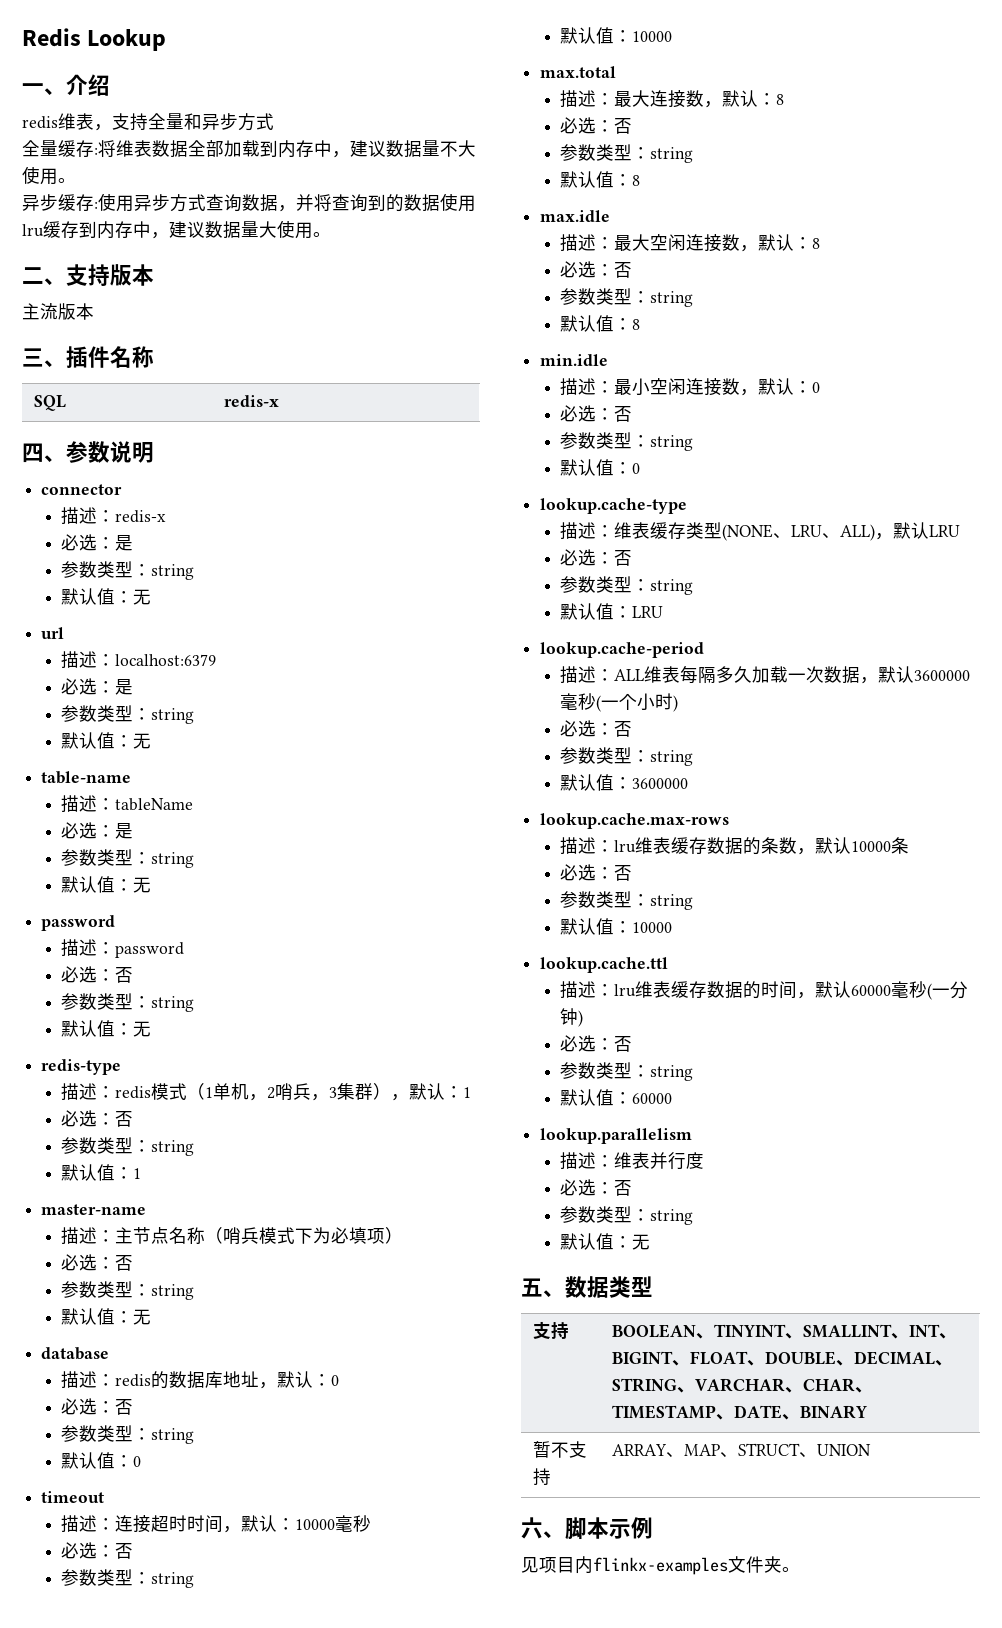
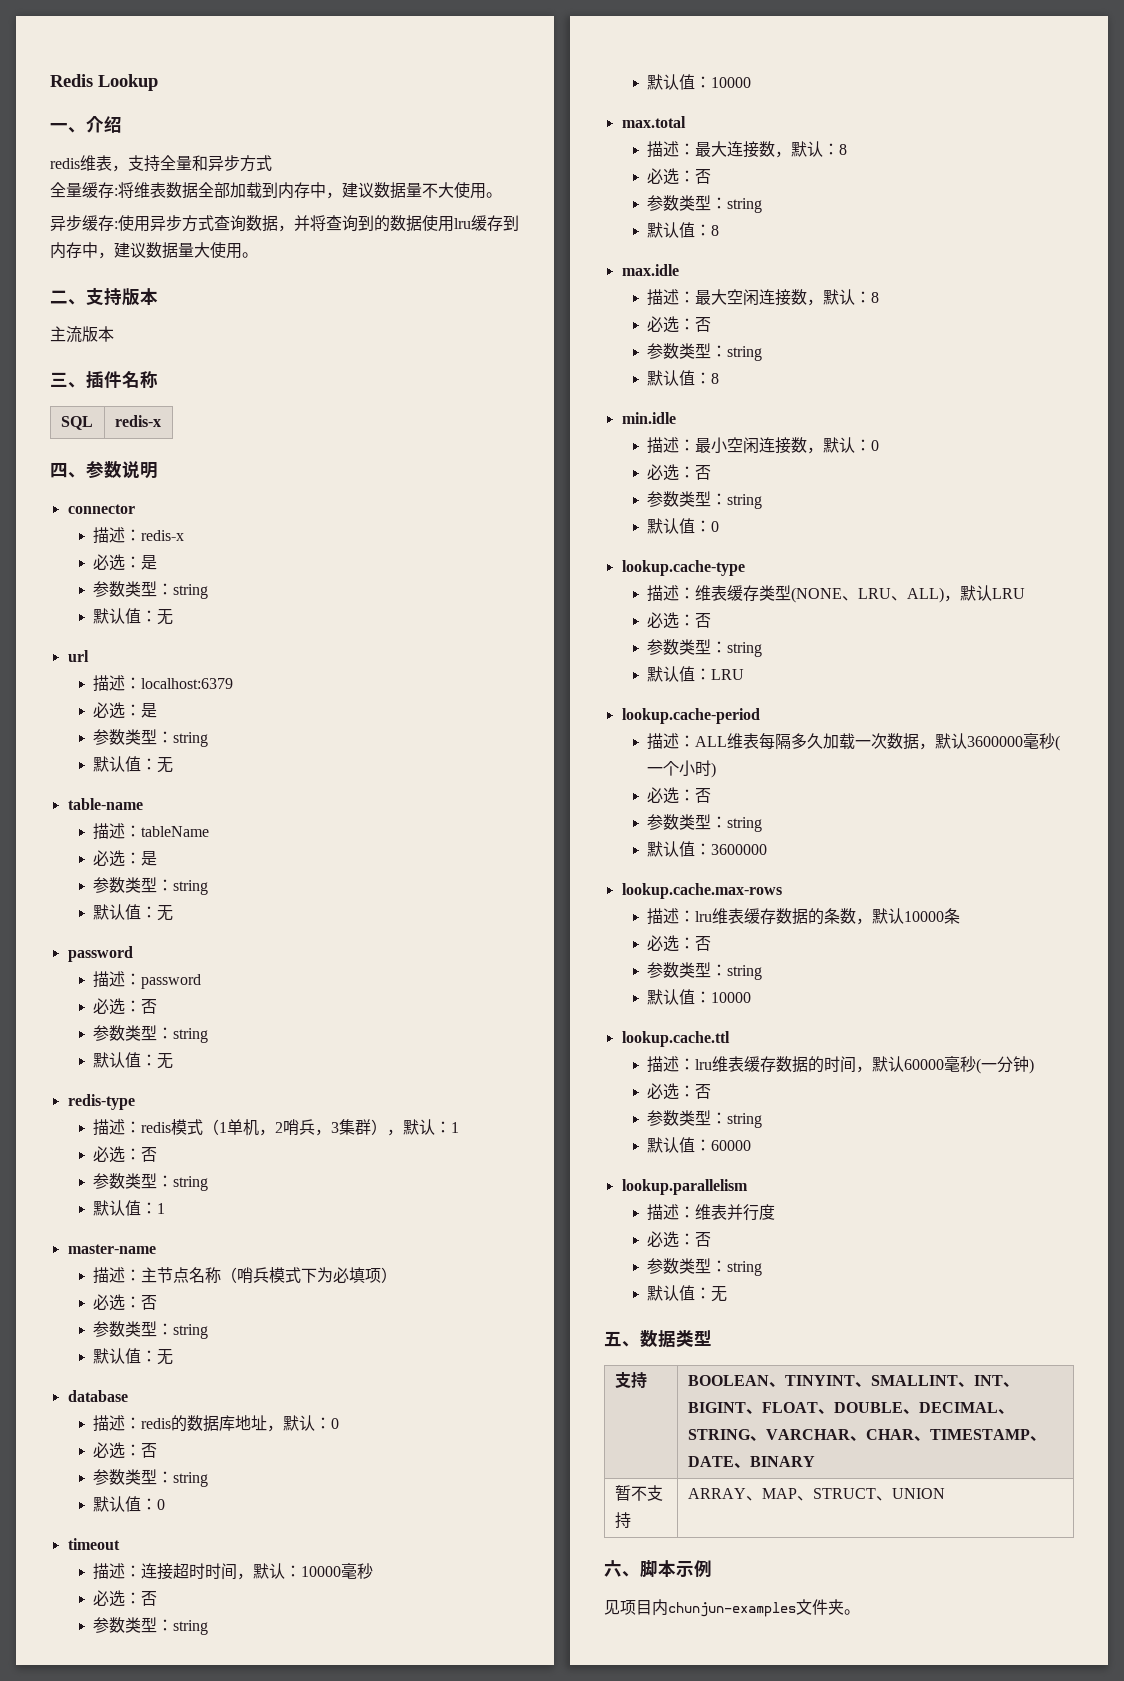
[593,1557,728,1575] flinkx-examples -> [668,1602,796,1617] chunjun-examples

